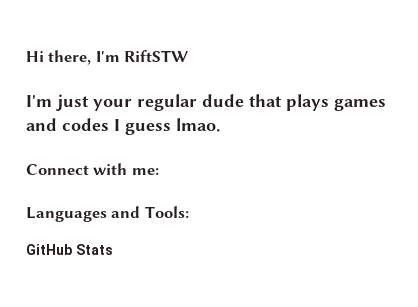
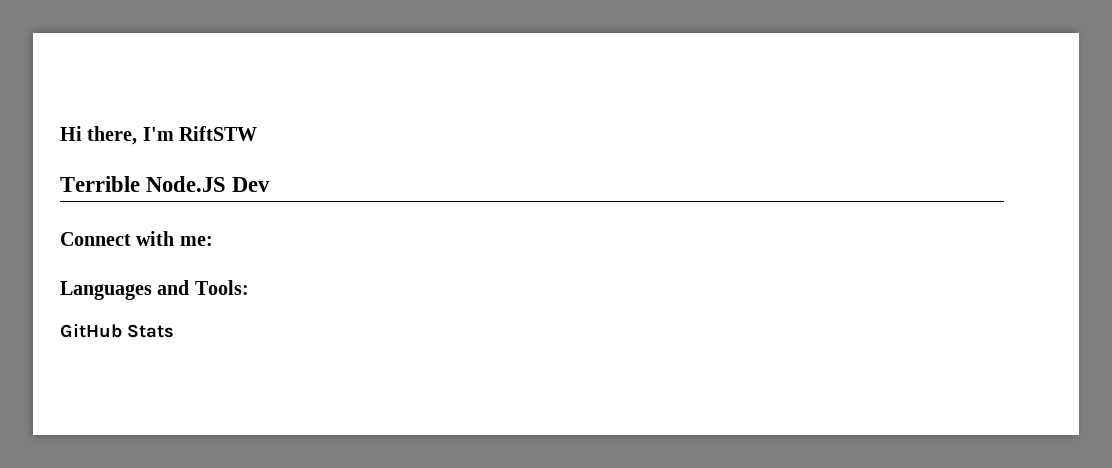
[26,94,386,111] [26,118,220,135] I'm just your regular dude that plays games and codes I guess lmao. -> [60,176,271,192] Terrible Node.JS Dev

